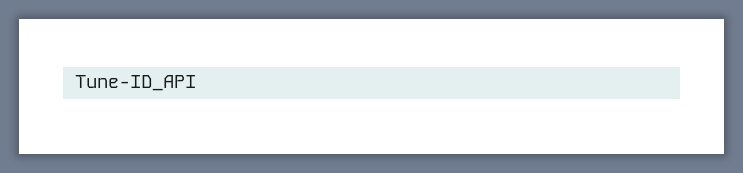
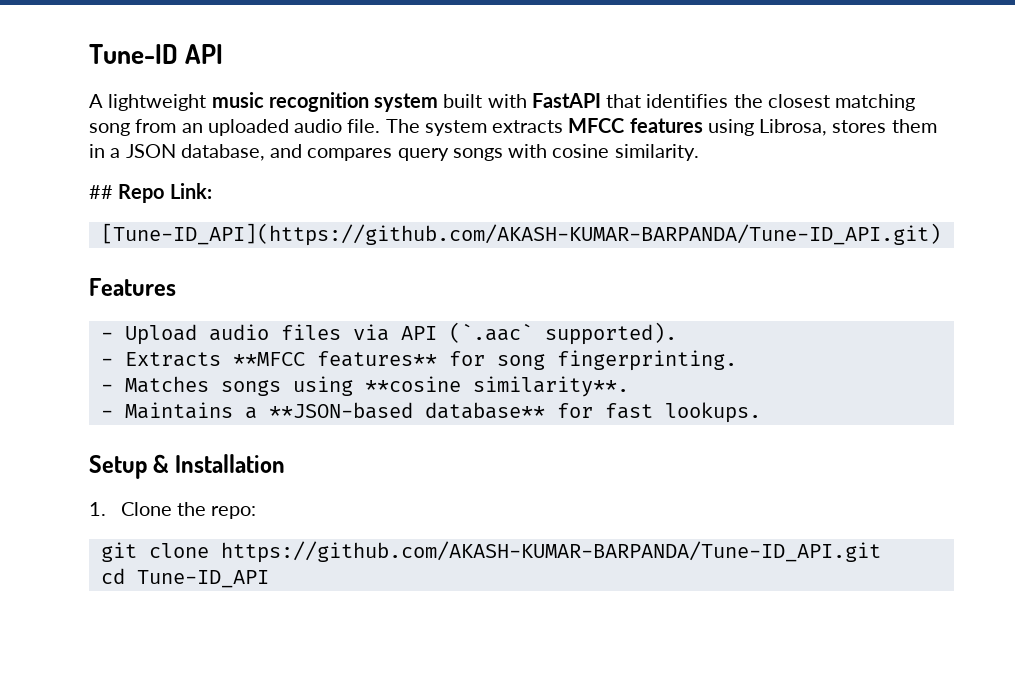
(75, 83) none -> [89,44,224,64] [89,92,916,112] [89,118,937,136] [89,144,699,161] [89,183,212,203] [100,223,941,246] [89,278,176,296] [100,322,677,345] [100,350,737,371] [100,376,629,397] [100,402,761,423] [89,454,285,479] [89,502,257,519] [100,541,881,563] [100,568,125,584] Tune-ID API // A lightweight music recognition system built with FastAPI that identifies the closest matching song from an uploaded audio file. The system extracts MFCC features using Librosa, stores them in a JSON database, and compares query songs with cosine similarity. // ## Repo Link: // [Tune-ID_API](https://github.com/AKASH-KUMAR-BARPANDA/Tune-ID_API.git) // Features // - Upload audio files via API (`.aac` supported). // - Extracts **MFCC features** for song fingerprinting. // - Matches songs using **cosine similarity**. // - Maintains a **JSON-based database** for fast lookups. // Setup & Installation // 1. Clone the repo: // git clone https://github.com/AKASH-KUMAR-BARPANDA/Tune-ID_API.git // cd

